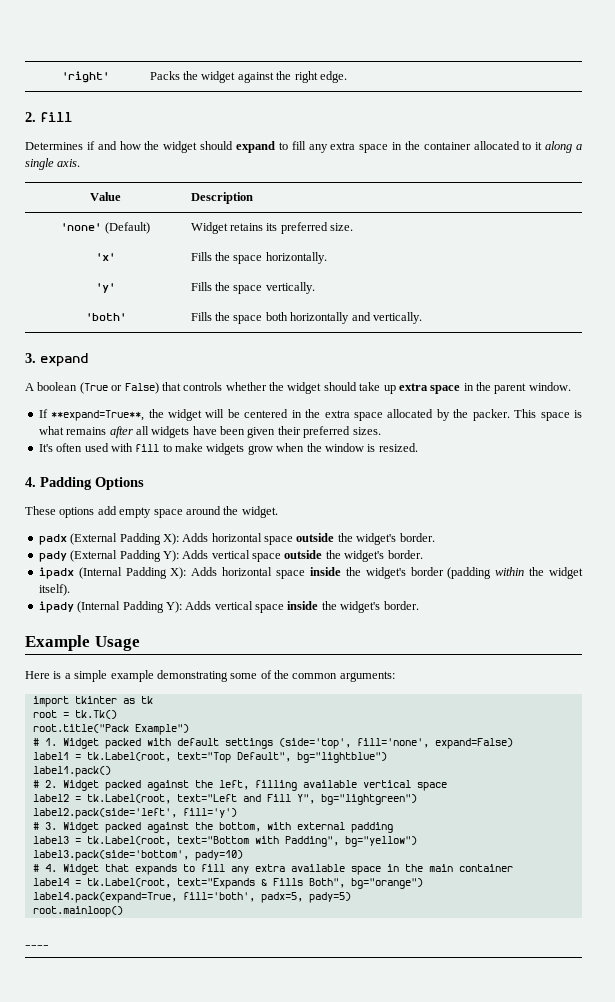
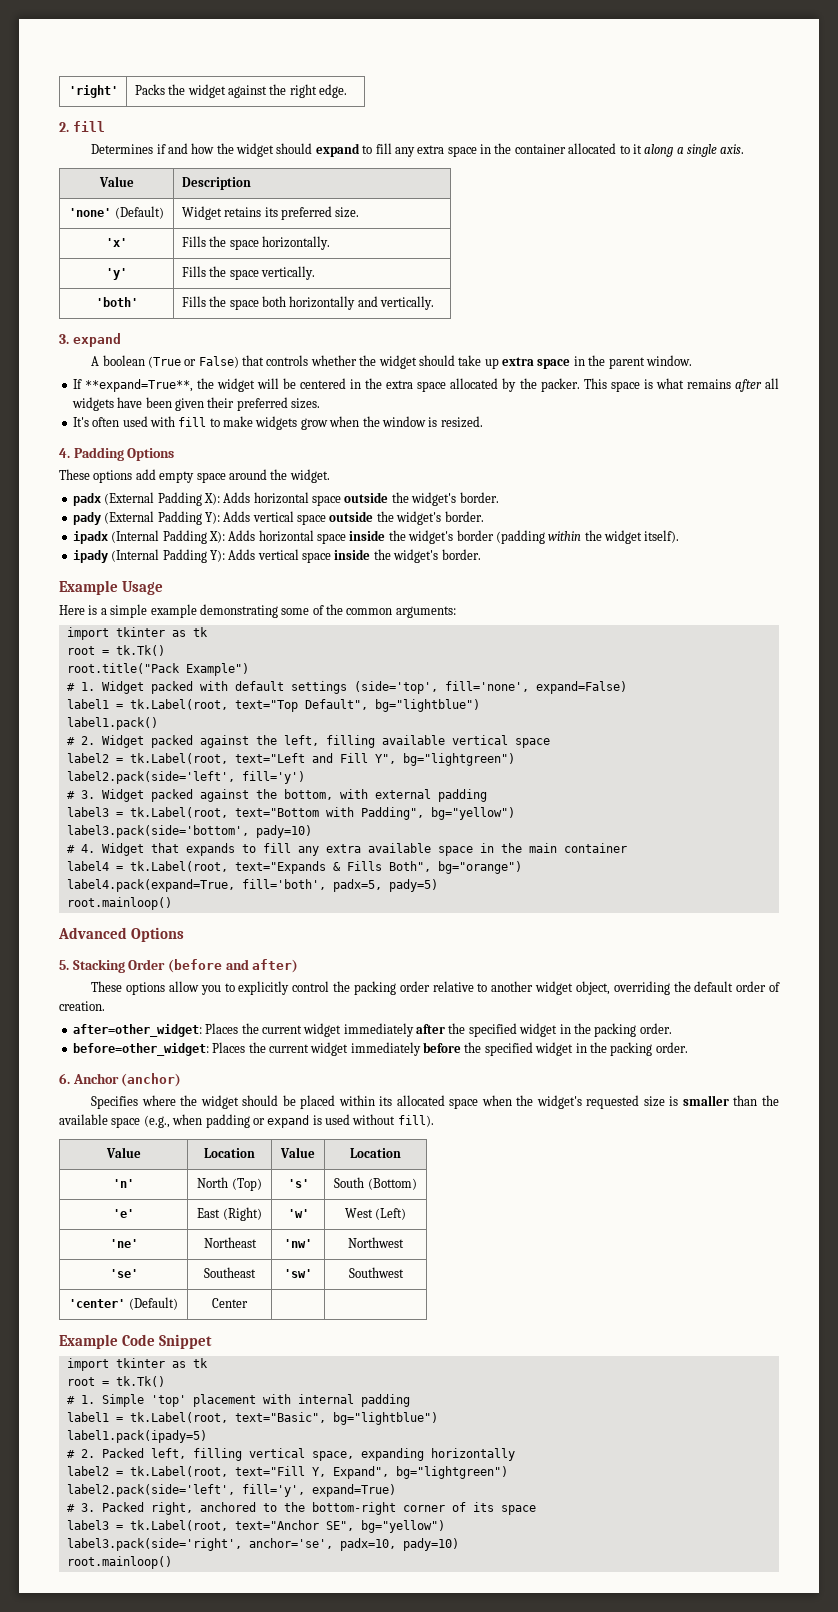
[25,945,49,950] ---- -> [58,927,184,942] [59,959,299,973] [91,981,780,995] [59,1001,105,1011] [72,1023,672,1037] [72,1042,688,1056] [59,1073,182,1087] [91,1095,780,1109] [59,1114,434,1128] [105,1147,141,1158] [204,1148,256,1158] [280,1147,315,1158] [350,1148,401,1158] [113,1179,134,1188] [197,1177,262,1191] [287,1179,309,1188] [334,1177,417,1190] [113,1209,134,1218] [197,1207,262,1221] [287,1209,309,1218] [344,1208,407,1220] [109,1239,138,1248] [203,1237,257,1248] [284,1239,312,1248] [348,1237,404,1248] [109,1269,138,1278] [204,1267,256,1278] [284,1269,312,1278] [348,1267,404,1278] [69,1297,178,1310] [212,1298,249,1308] [59,1334,212,1349] [66,1358,208,1371] [66,1376,165,1387] [66,1394,410,1407] [66,1412,438,1425] [66,1430,207,1443] [66,1448,515,1461] [66,1466,508,1479] [66,1484,396,1497] [66,1502,536,1515] [66,1520,445,1533] [66,1538,459,1551] [66,1556,172,1569] Advanced Options // 5. Stacking Order (before and after) // These options allow you to explicitly control the packing order relative to another widget object, overriding the default order of creation. // after=other_widget: Places the current widget immediately after the specified widget in the packing order. // before=other_widget: Places the current widget immediately before the specified widget in the packing order. // 6. Anchor (anchor) // Specifies where the widget should be placed within its allocated space when the widget's requested size is smaller than the available space (e.g., when padding or expand is used without fill). // Value | Location | Value | Location // 'n' | North (Top) | 's' | South (Bottom) // 'e' | East (Right) | 'w' | West (Left) // 'ne' | Northeast | 'nw' | Northwest // 'se' | Southeast | 'sw' | Southwest // 'center' (Default) | Center | | // Example Code Snippet // import tkinter as tk // root = tk.Tk() // # 1. Simple 'top' placement with internal padding // label1 = tk.Label(root, text="Basic", bg="lightblue") // label1.pack(ipady=5) // # 2. Packed left, filling vertical space, expanding horizontally // label2 = tk.Label(root, text="Fill Y, Expand", bg="lightgreen") // label2.pack(side='left', fill='y', expand=True) // # 3. Packed right, anchored to the bottom-right corner of its space // label3 = tk.Label(root, text="Anchor SE", bg="yellow") // label3.pack(side='right', anchor='se', padx=10, pady=10) // root.mainloop()

